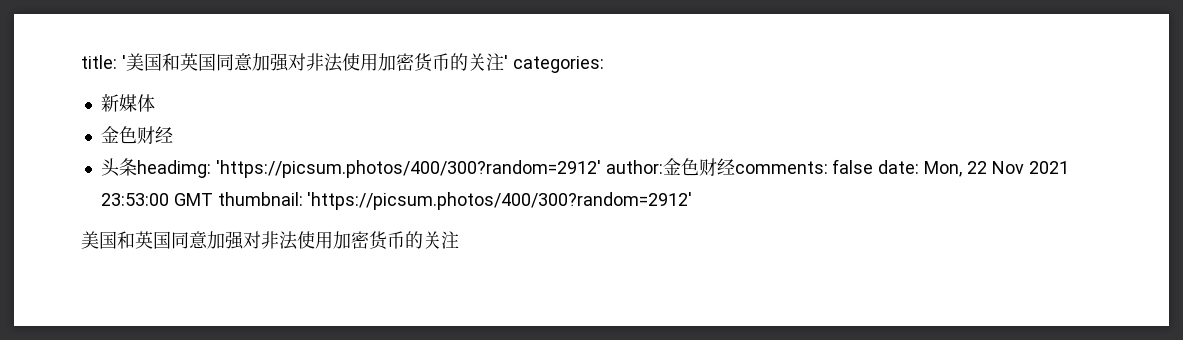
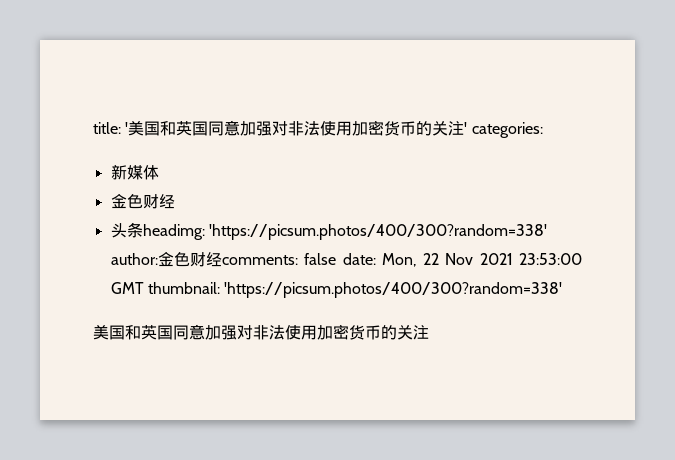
[215,160,601,178] 'https://picsum.photos/400/300?random=2912' -> [208,224,547,240] 'https://picsum.photos/400/300?random=338'
[307,192,693,210] 'https://picsum.photos/400/300?random=2912' -> [224,282,563,298] 'https://picsum.photos/400/300?random=338'

